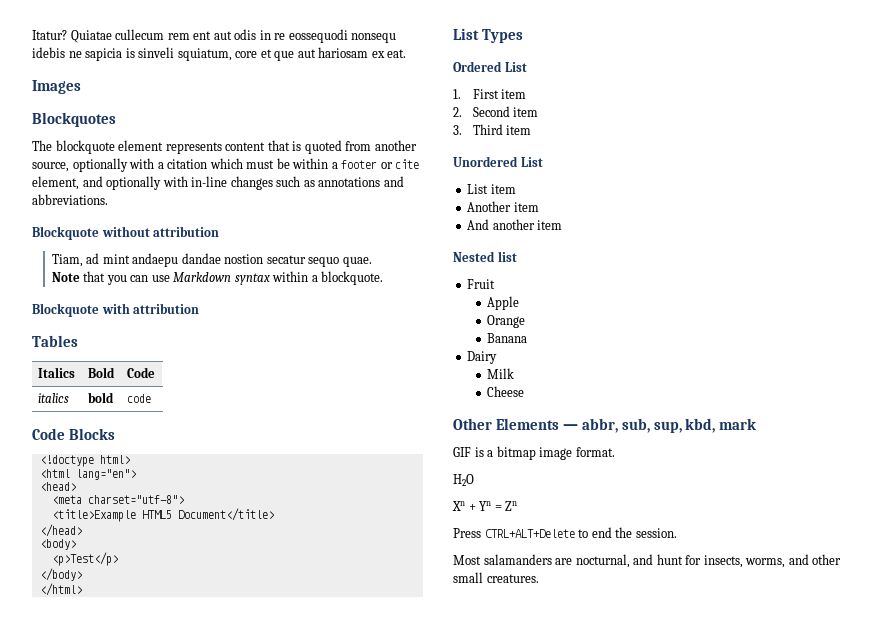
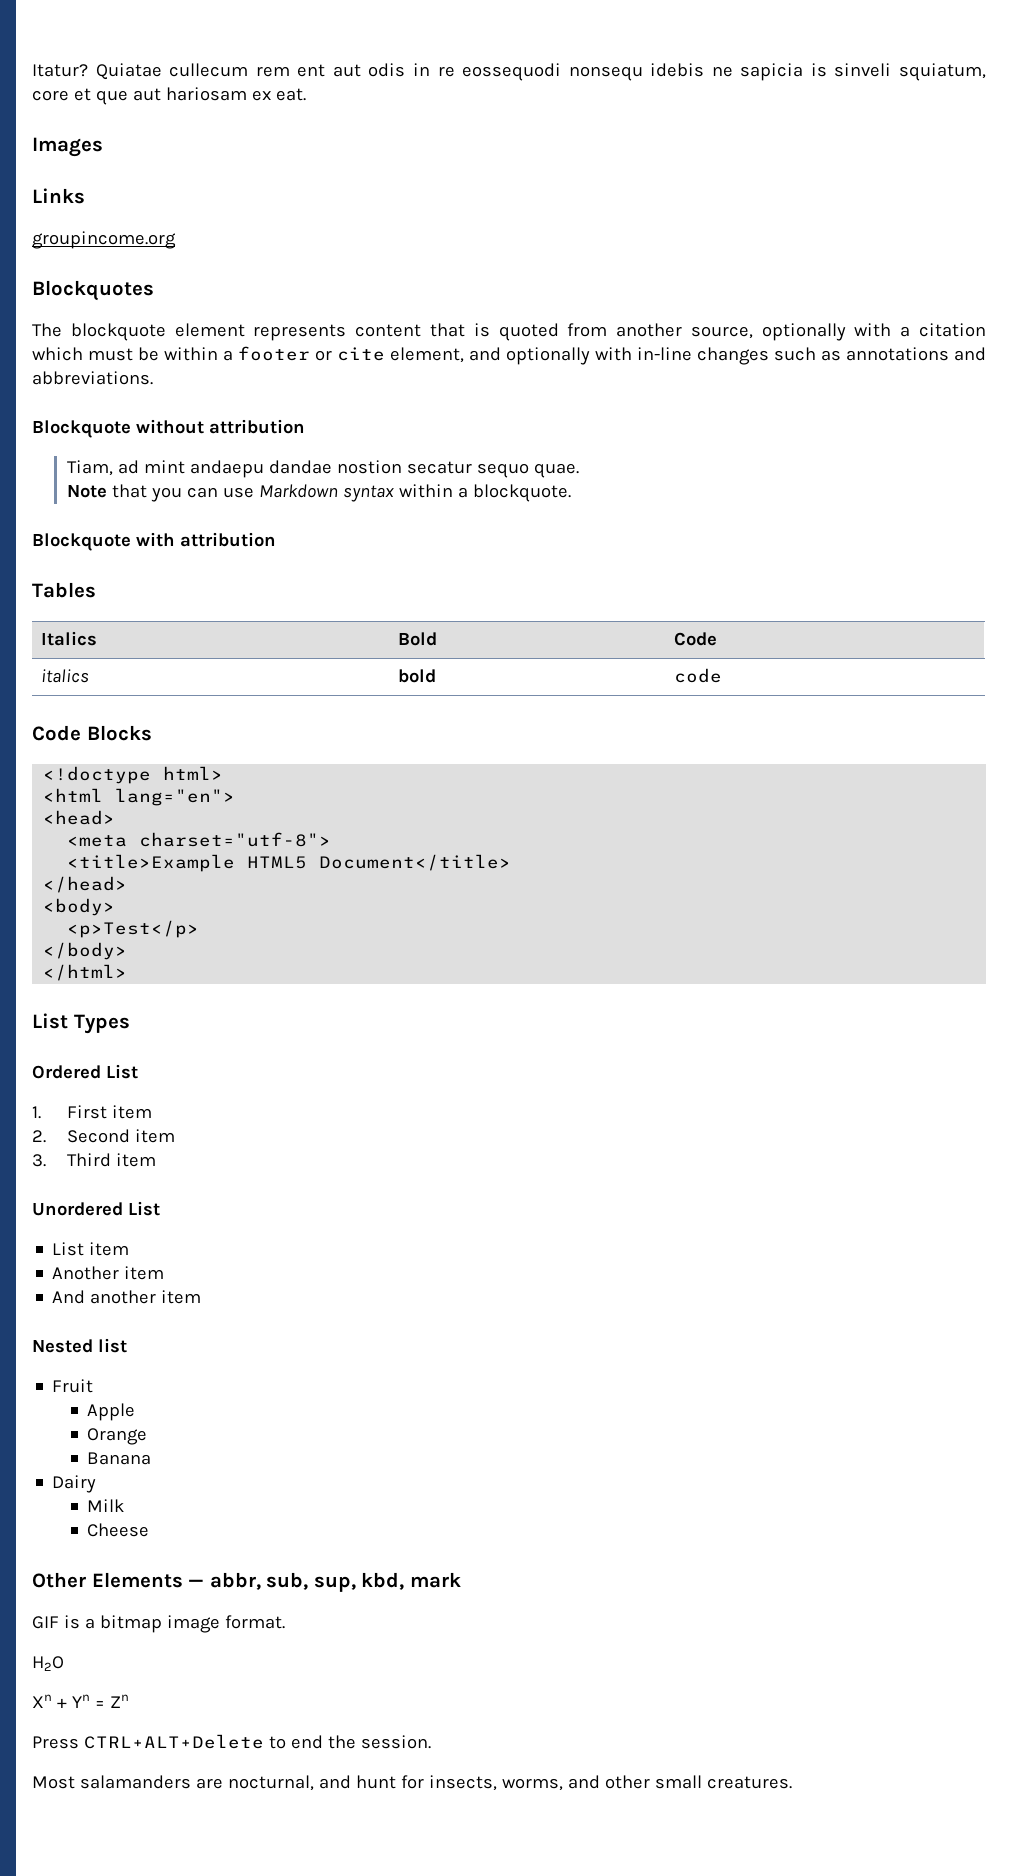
(81, 87) none -> [32,188,85,204] [32,231,176,249] // Links // groupincome.org

